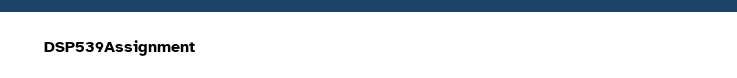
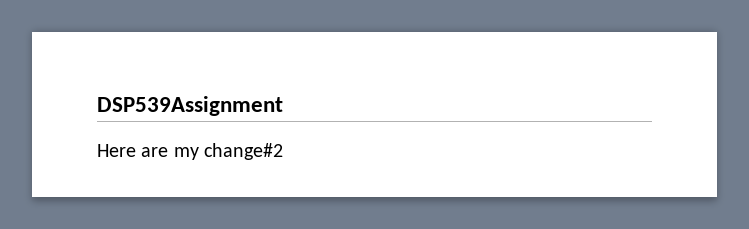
(195, 48) none -> [97,143,284,160] // Here are my change#2

